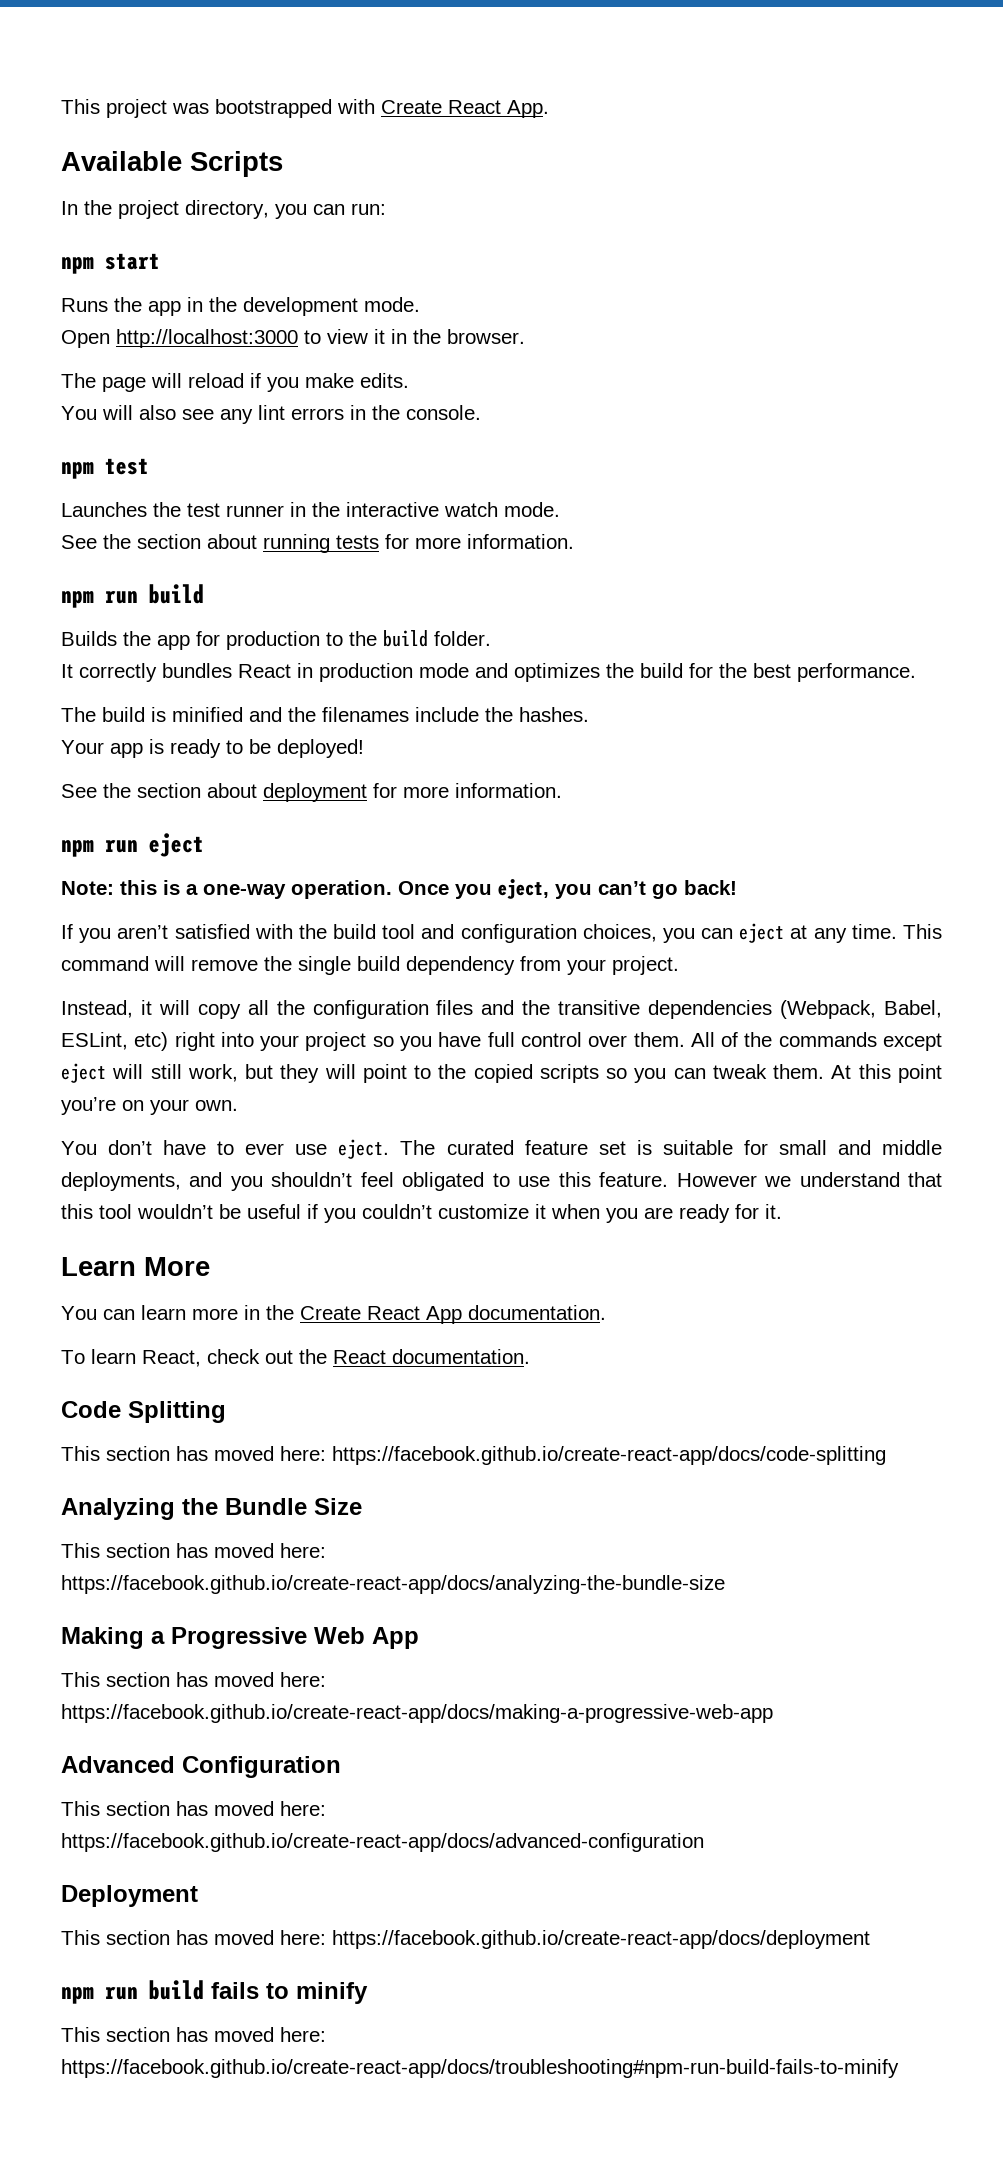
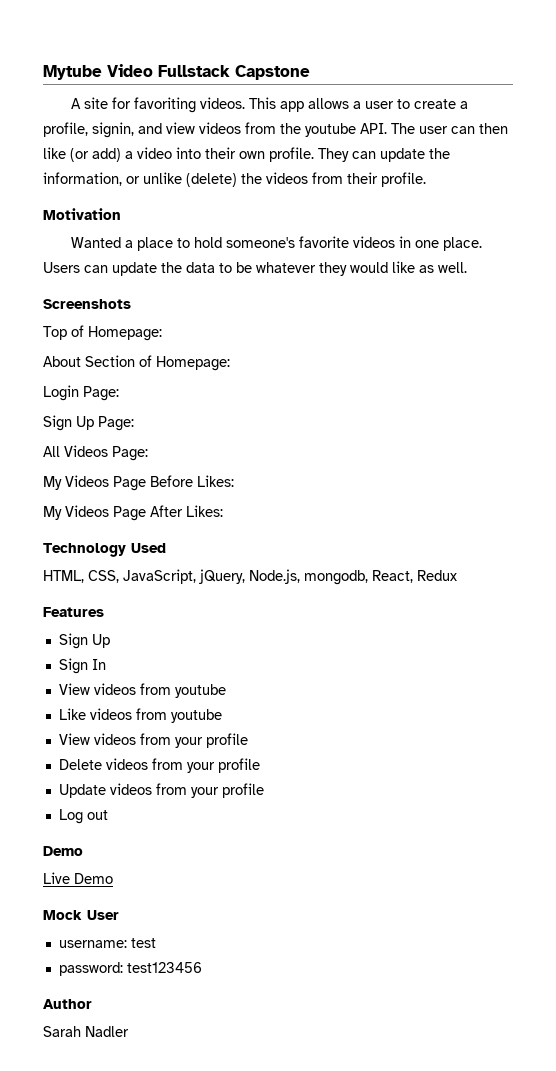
[61,99,549,118] [61,151,283,177] [61,200,386,219] [61,253,160,274] [61,297,420,316] [61,329,525,348] [61,373,409,392] [61,405,481,424] [61,458,149,479] [61,502,560,517] [61,534,574,553] [61,584,204,608] [61,630,491,650] [61,663,916,682] [61,707,589,722] [61,739,364,758] [61,783,562,802] [61,833,204,857] [61,879,737,899] [61,923,942,943] [61,956,679,975] [61,1000,942,1019] [61,1032,942,1051] [61,1063,943,1083] [61,1097,238,1115] [61,1139,942,1159] [61,1172,942,1191] [61,1204,782,1223] [61,1257,210,1276] [61,1305,606,1324] [61,1349,530,1367] [61,1401,226,1423] [61,1446,886,1465] [61,1498,362,1520] [61,1543,326,1558] [61,1575,725,1594] [61,1627,419,1649] [61,1672,326,1687] [61,1704,773,1723] [61,1756,341,1778] [61,1801,326,1816] [61,1833,704,1852] [61,1885,198,1907] [61,1930,870,1949] [61,1980,368,2004] [61,2027,326,2042] [61,2059,899,2078] This project was bootstrapped with Create React App. // Available Scripts // In the project directory, you can run: // npm start // Runs the app in the development mode. // Open http://localhost:3000 to view it in the browser. // The page will reload if you make edits. // You will also see any lint errors in the console. // npm test // Launches the test runner in the interactive watch mode. // See the section about running tests for more information. // npm run build // Builds the app for production to the build folder. // It correctly bundles React in production mode and optimizes the build for the best performance. // The build is minified and the filenames include the hashes. // Your app is ready to be deployed! // See the section about deployment for more information. // npm run eject // Note: this is a one-way operation. Once you eject, you can’t go back! // If you aren’t satisfied with the build tool and configuration choices, you can eject at any time. This command will remove the single build dependency from your project. // Instead, it will copy all the configuration files and the transitive dependencies (Webpack, Babel, ESLint, etc) right into your project so you have full control over them. All of the commands except eject will still work, but they will point to the copied scripts so you can tweak them. At this point you’re on your own. // You don’t have to ever use eject. The curated feature set is suitable for small and middle deployments, and you shouldn’t feel obligated to use this feature. However we understand that this tool wouldn’t be useful if you couldn’t customize it when you are ready for it. // Learn More // You can learn more in the Create React App documentation. // To learn React, check out the React documentation. // Code Splitting // This section has moved here: https://facebook.github.io/create-react-app/docs/code-splitting // Analyzing the Bundle Size // This section has moved here: https://facebook.github.io/create-react-app/docs/analyzing-the-bundle-size // Making a Progressive Web App // This section has moved here: https://facebook.github.io/create-react-app/docs/making-a-progressive-web-app // Advanced Configuration // This section has moved here: https://facebook.github.io/create-react-app/docs/advanced-configuration // Deployment // This section has moved here: https://facebook.github.io/create-react-app/docs/deployment // npm run build fails to minify // This section has moved here: https://facebook.github.io/create-react-app/docs/troubleshooting#npm-run-build-fails-to-minify -> [43,64,310,80] [70,97,468,113] [43,122,508,138] [43,147,450,162] [43,172,426,187] [43,208,121,220] [70,236,482,251] [43,261,467,276] [43,299,131,309] [43,325,162,341] [43,355,230,371] [43,385,119,401] [43,415,134,431] [43,445,148,461] [43,475,234,491] [43,505,223,521] [43,543,166,557] [43,569,457,585] [43,607,104,617] [58,633,110,649] [58,658,106,674] [58,683,226,698] [58,708,222,723] [58,733,248,748] [58,758,260,773] [58,783,264,798] [58,809,108,824] [43,846,83,856] [43,872,113,884] [43,910,119,920] [58,938,156,948] [58,962,202,976] [43,999,92,1009] [43,1026,129,1037] Mytube Video Fullstack Capstone // A site for favoriting videos. This app allows a user to create a profile, signin, and view videos from the youtube API. The user can then like (or add) a video into their own profile. They can update the information, or unlike (delete) the videos from their profile. // Motivation // Wanted a place to hold someone's favorite videos in one place. Users can update the data to be whatever they would like as well. // Screenshots // Top of Homepage: // About Section of Homepage: // Login Page: // Sign Up Page: // All Videos Page: // My Videos Page Before Likes: // My Videos Page After Likes: // Technology Used // HTML, CSS, JavaScript, jQuery, Node.js, mongodb, React, Redux // Features // Sign Up // Sign In // View videos from youtube // Like videos from youtube // View videos from your profile // Delete videos from your profile // Update videos from your profile // Log out // Demo // Live Demo // Mock User // username: test // password: test123456 // Author // Sarah Nadler

